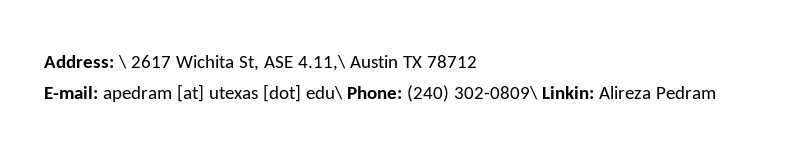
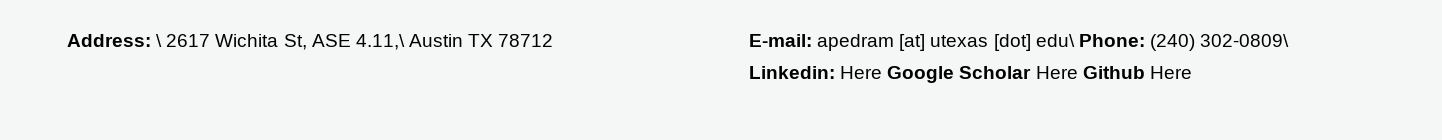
[541,86,716,99] Linkin: Alireza Pedram -> [749,66,1192,83] Linkedin: Here Google Scholar Here Github Here

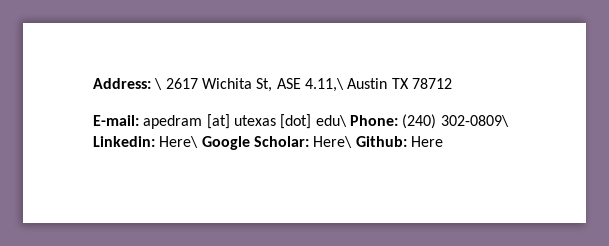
[840,66,1145,83] Here Google Scholar Here Github -> [159,136,407,150] Here\ Google Scholar: Here\ Github:

